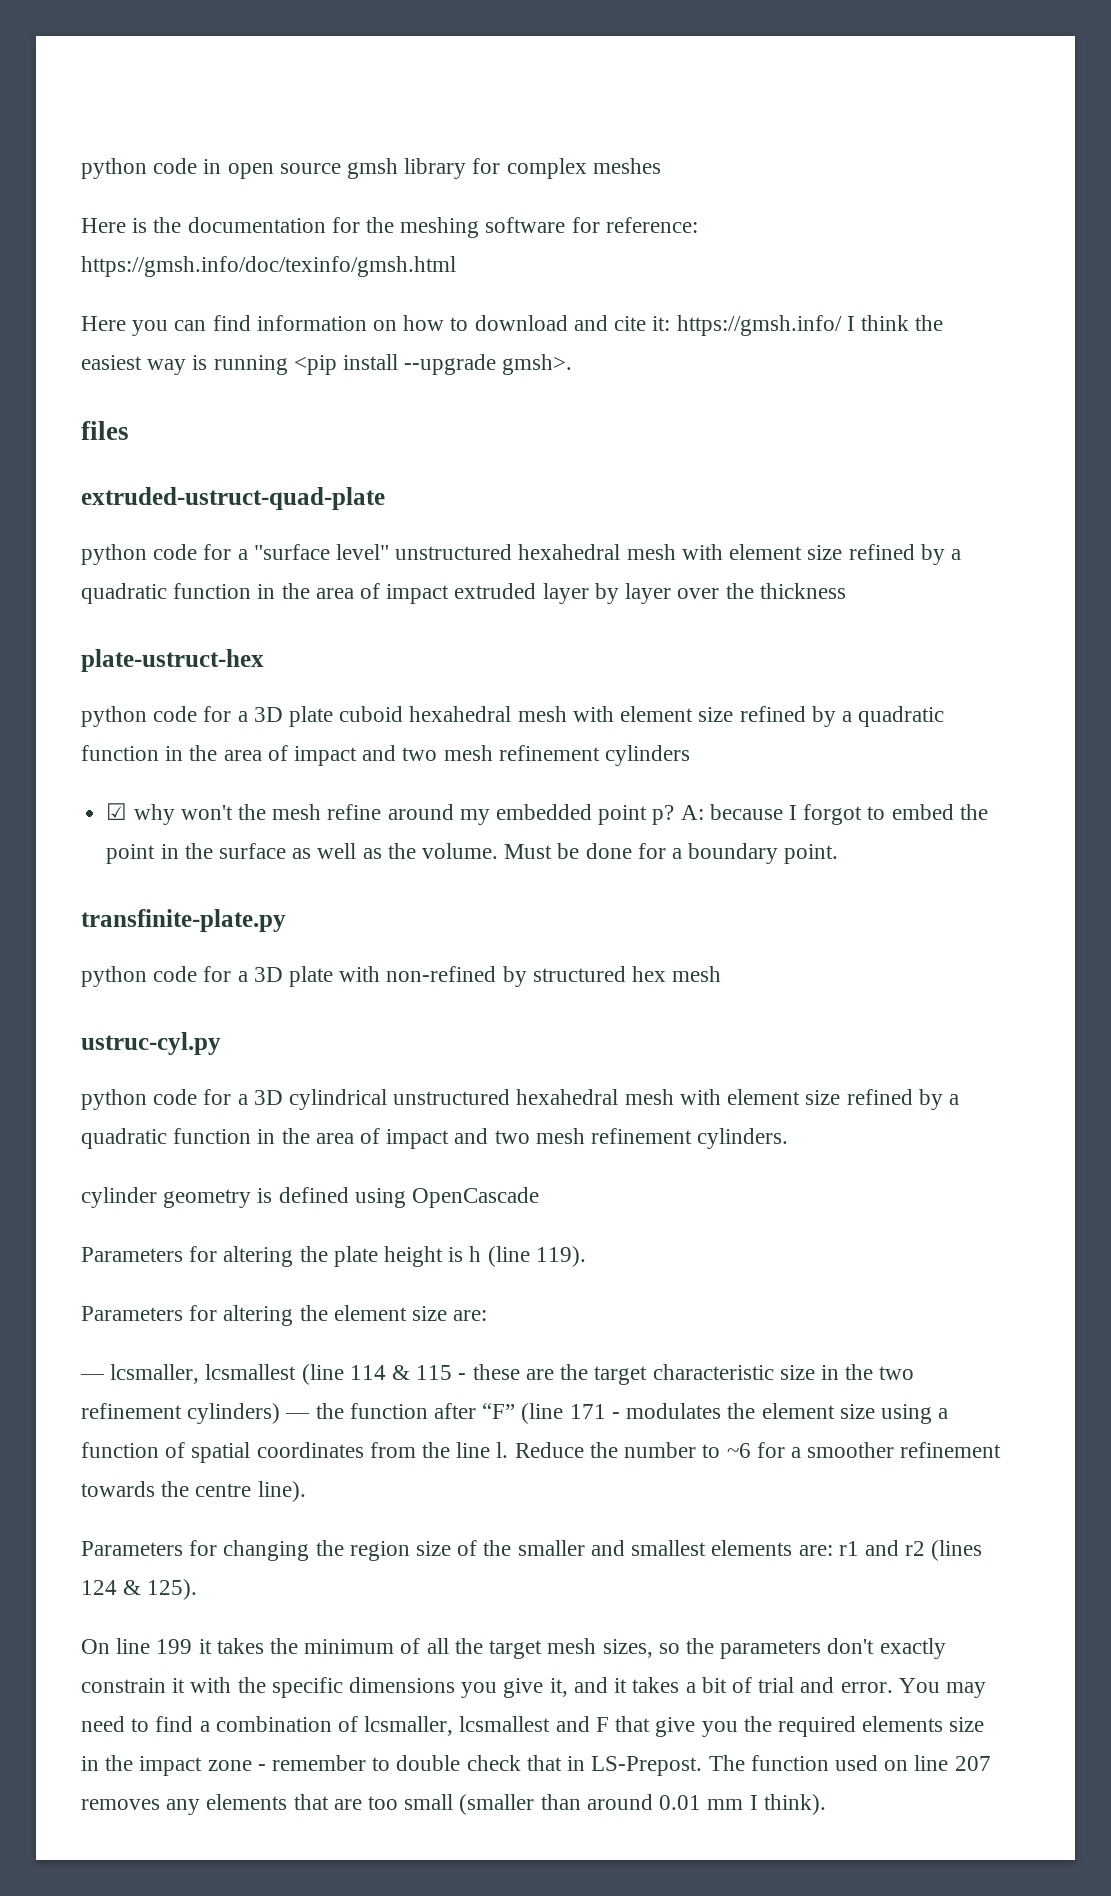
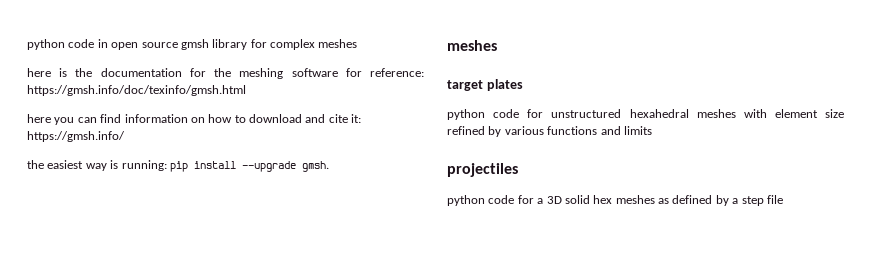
[81,218,126,233] Here -> [27,68,51,77] here
[81,316,126,331] Here -> [27,114,51,123] here
[846,315,909,331] I think -> (125, 136) //
[213,354,573,375] [81,421,129,440] [81,487,385,510] [81,544,961,565] [81,583,846,604] [81,649,264,672] [81,706,945,727] [81,745,691,766] [106,803,988,825] [106,843,839,864] [81,909,286,932] [81,966,722,987] [81,1032,221,1055] [81,1089,959,1110] [81,1128,789,1149] [81,1187,540,1208] [81,1246,586,1267] [81,1305,488,1326] [80,1364,915,1385] [81,1403,949,1424] [81,1442,1002,1463] [81,1481,306,1502] [81,1540,983,1561] [81,1579,198,1600] [81,1638,946,1659] [81,1677,986,1698] [81,1716,985,1737] [81,1755,991,1776] [81,1794,826,1815] running <pip install --upgrade gmsh>. // files // extruded-ustruct-quad-plate // python code for a "surface level" unstructured hexahedral mesh with element size refined by a quadratic function in the area of impact extruded layer by layer over the thickness // plate-ustruct-hex // python code for a 3D plate cuboid hexahedral mesh with element size refined by a quadratic function in the area of impact and two mesh refinement cylinders // ☑ why won't the mesh refine around my embedded point p? A: because I forgot to embed the point in the surface as well as the volume. Must be done for a boundary point. // transfinite-plate.py // python code for a 3D plate with non-refined by structured hex mesh // ustruc-cyl.py // python code for a 3D cylindrical unstructured hexahedral mesh with element size refined by a quadratic function in the area of impact and two mesh refinement cylinders. // cylinder geometry is defined using OpenCascade // Parameters for altering the plate height is h (line 119). // Parameters for altering the element size are: // — lcsmaller, lcsmallest (line 114 & 115 - these are the target characteristic size in the two refinement cylinders) — the function after “F” (line 171 - modulates the element size using a function of spatial coordinates from the line l. Reduce the number to ~6 for a smoother refinement towards the centre line). // Parameters for changing the region size of the smaller and smallest elements are: r1 and r2 (lines 124 & 125). // On line 199 it takes the minimum of all the target mesh sizes, so the parameters don't exactly constrain it with the specific dimensions you give it, and it takes a bit of trial and error. You may need to find a combination of lcsmaller, lcsmallest and F that give you the required elements size in the impact zone - remember to double check that in LS-Prepost. The function used on line 207 removes any elements that are too small (smaller than around 0.01 mm I think). -> [121,160,329,172] [447,40,497,51] [447,79,523,91] [447,109,844,120] [447,126,652,137] [447,163,518,177] [447,195,783,206] running: pip install --upgrade gmsh. // meshes // target plates // python code for unstructured hexahedral meshes with element size refined by various functions and limits // projectiles // python code for a 3D solid hex meshes as defined by a step file

